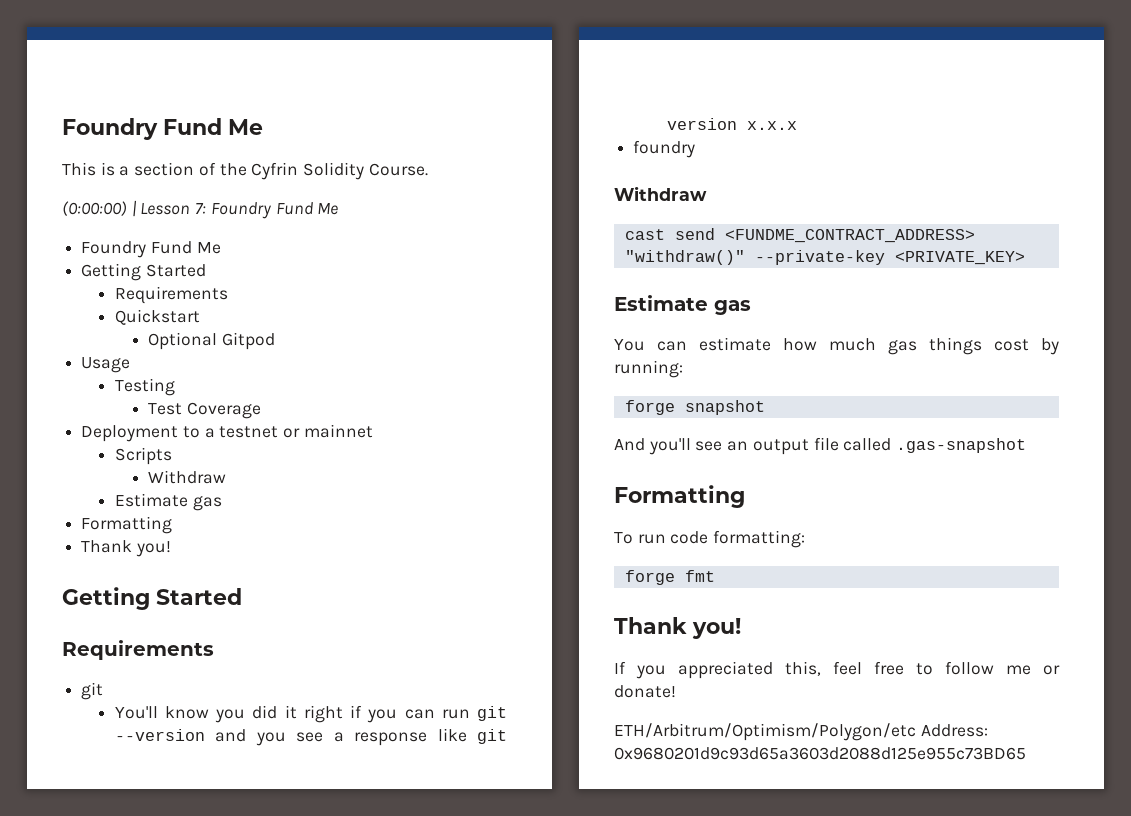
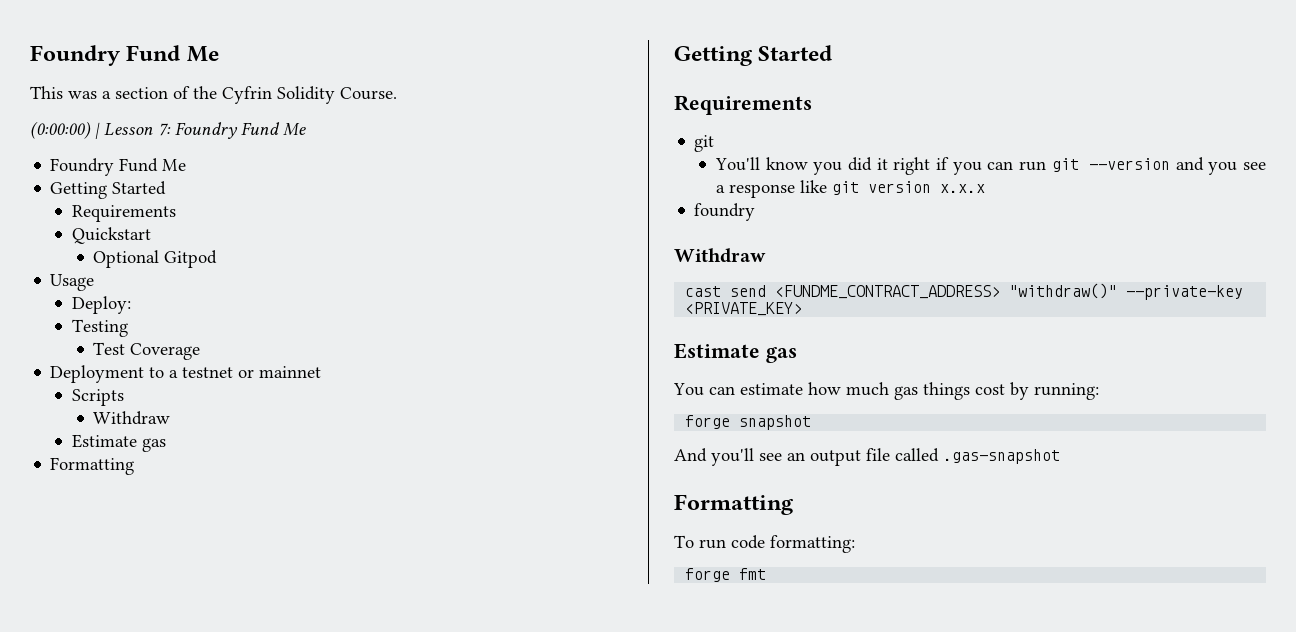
[100,162,115,176] is -> [68,91,97,99] was
(131, 365) none -> [71,296,131,314] // Deploy:
[81,540,171,557] // Thank you! -> (135, 466) none
[614,617,741,639] [614,661,1060,679] [614,685,676,698] [614,723,988,741] [614,747,1026,760] // Thank you! // If you appreciated this, feel free to follow me or donate! // ETH/Arbitrum/Optimism/Polygon/etc Address: 0x9680201d9c93d65a3603d2088d125e955c73BD65 -> (767, 574) none

